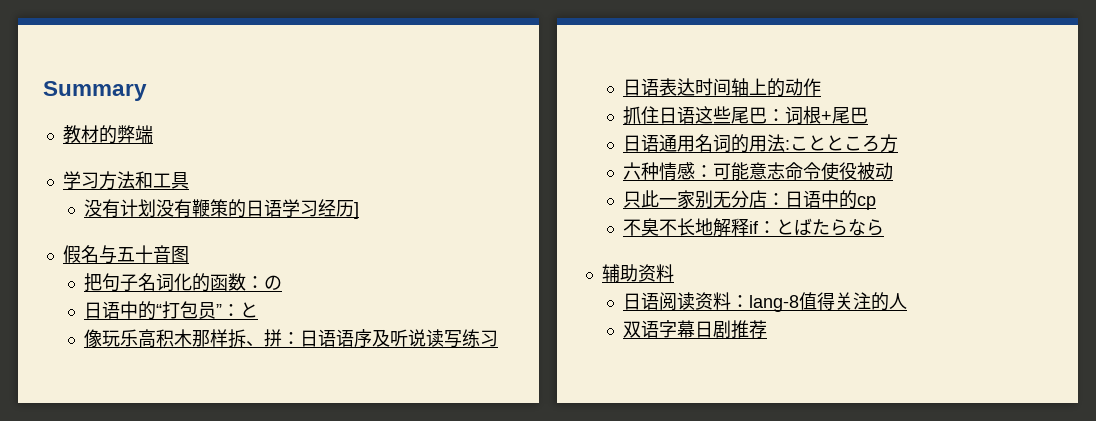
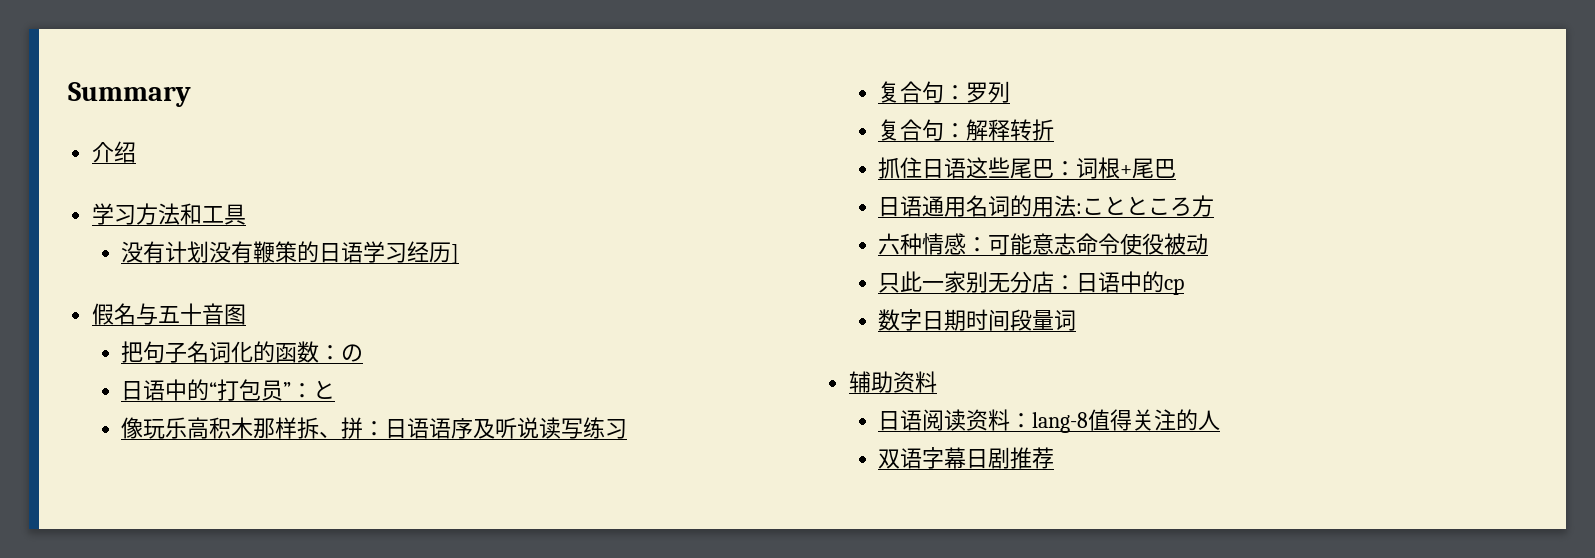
[62,125,153,144] 教材的弊端 -> [92,141,137,163] 介绍
[623,78,822,97] 日语表达时间轴上的动作 -> [878,81,1011,103] [878,119,1055,141] 复合句：罗列 // 复合句：解释转折
[623,218,885,237] 不臭不长地解释if：とばたらなら -> [878,309,1077,331] 数字日期时间段量词

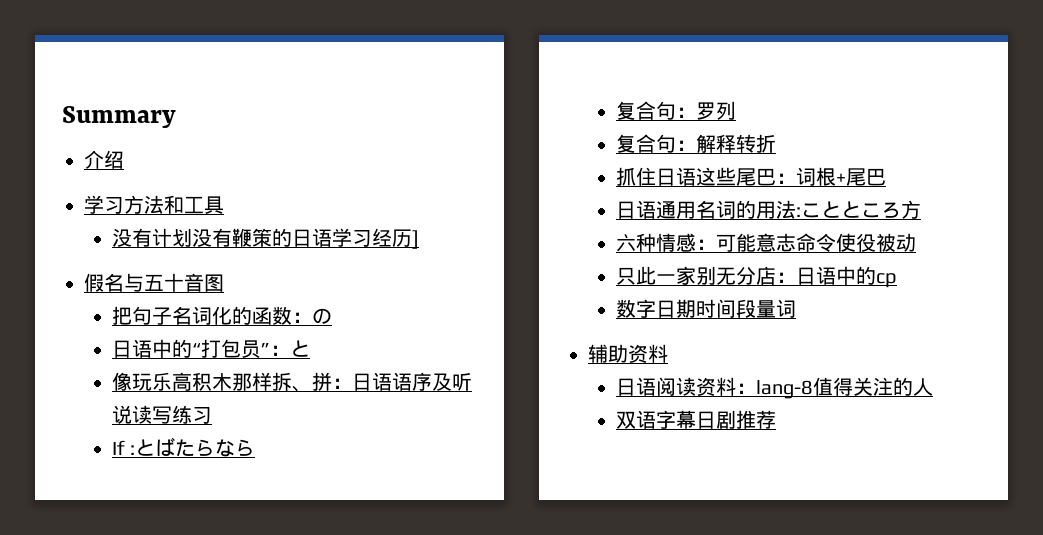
(628, 429) none -> [111,437,256,457] // If :とばたらなら

